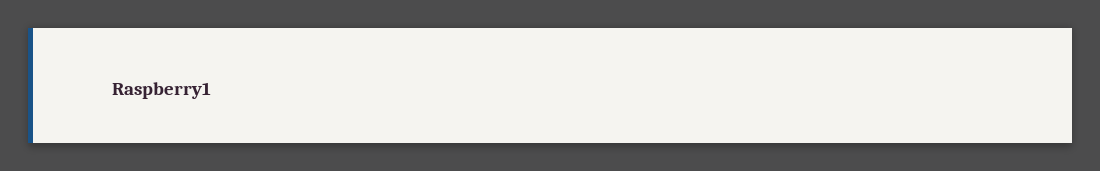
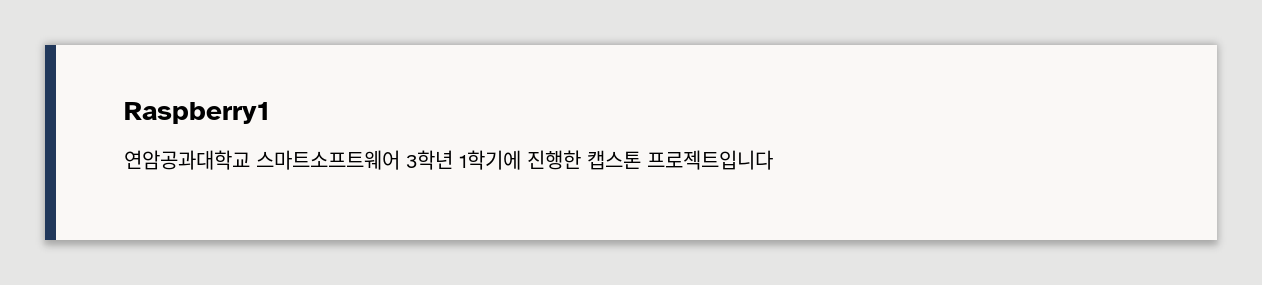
(211, 90) none -> [124,150,773,170] // 연암공과대학교 스마트소프트웨어 3학년 1학기에 진행한 캡스톤 프로젝트입니다

